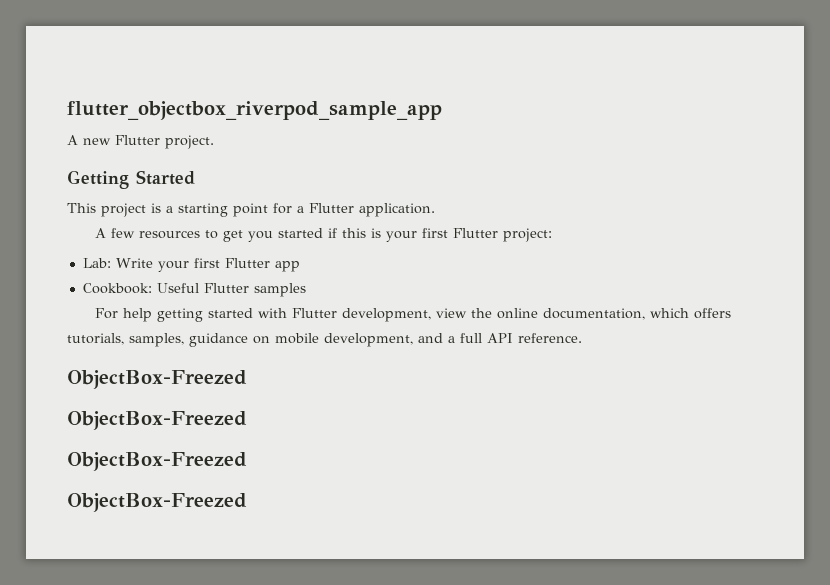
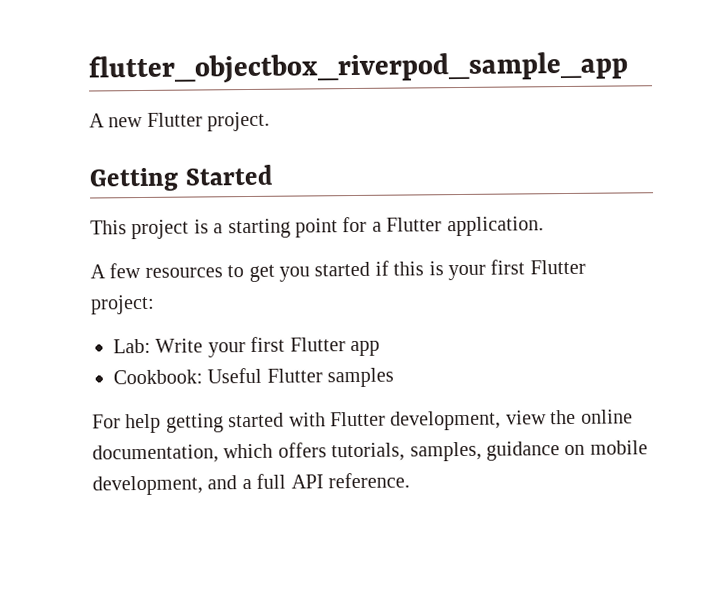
[67,370,247,389] [67,411,247,430] [67,452,247,471] [67,493,247,512] // ObjectBox-Freezed // ObjectBox-Freezed // ObjectBox-Freezed // ObjectBox-Freezed -> (410, 480) none

